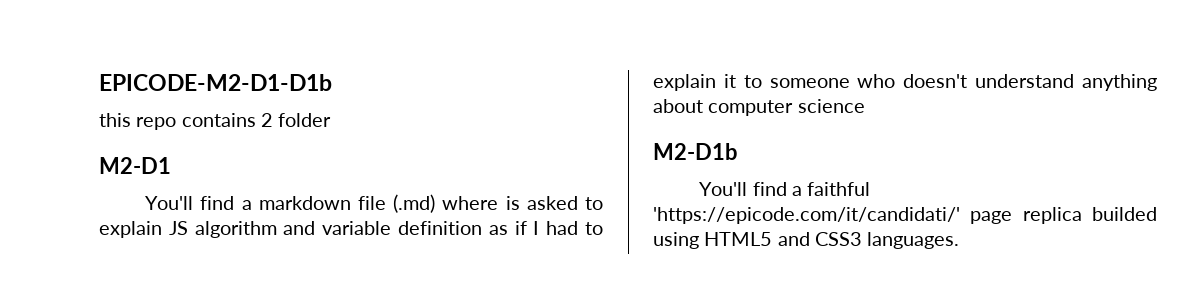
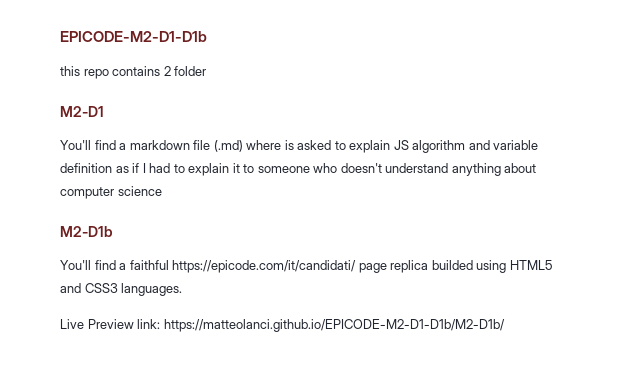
[653,207,960,224] 'https://epicode.com/it/candidati/' -> [172,260,357,273] https://epicode.com/it/candidati/
(960, 240) none -> [60,319,505,332] // Live Preview link: https://matteolanci.github.io/EPICODE-M2-D1-D1b/M2-D1b/

